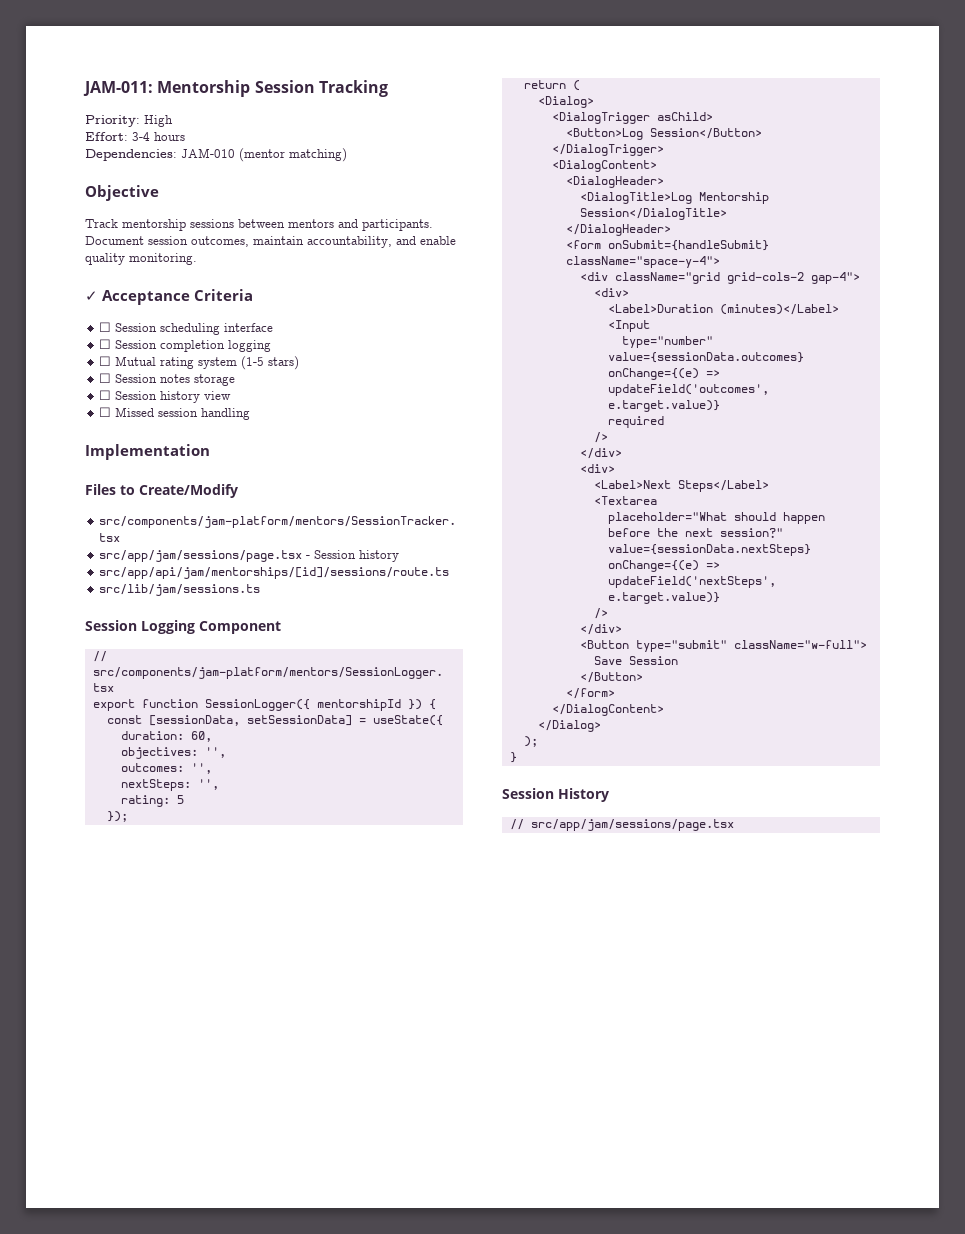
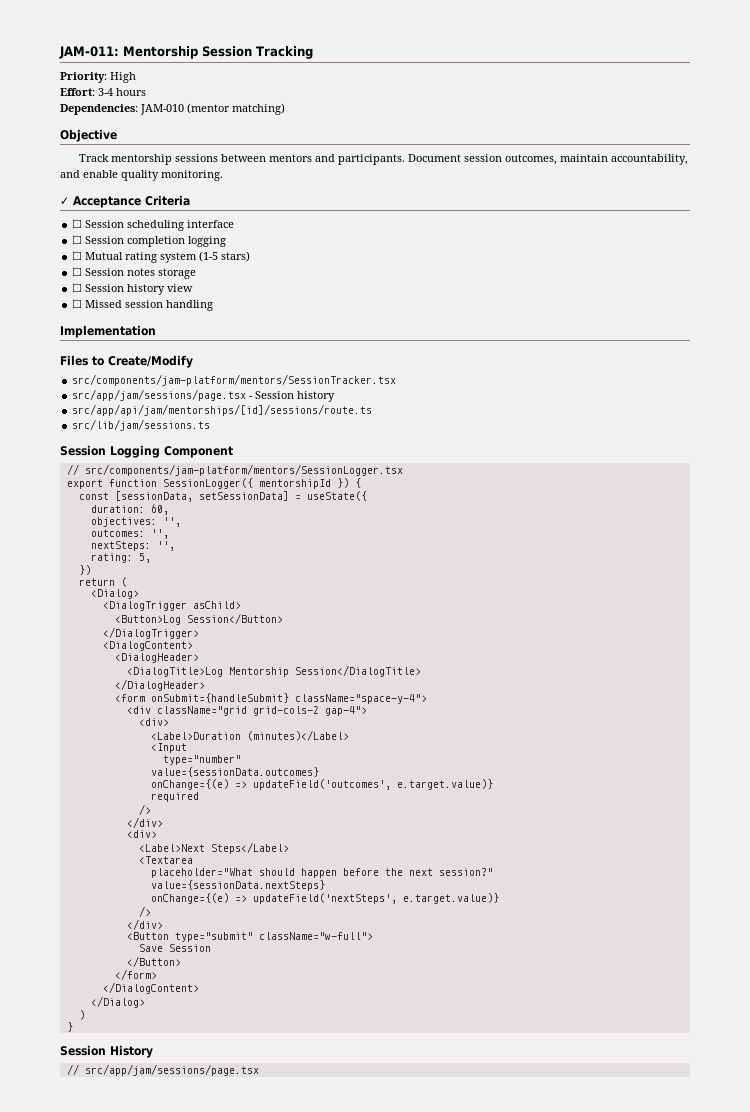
[176,795,184,804] [106,811,128,822] 5 // }); -> [138,553,151,563] [78,565,91,575] 5, // })
[523,736,538,747] ); -> [78,1010,85,1020] )

